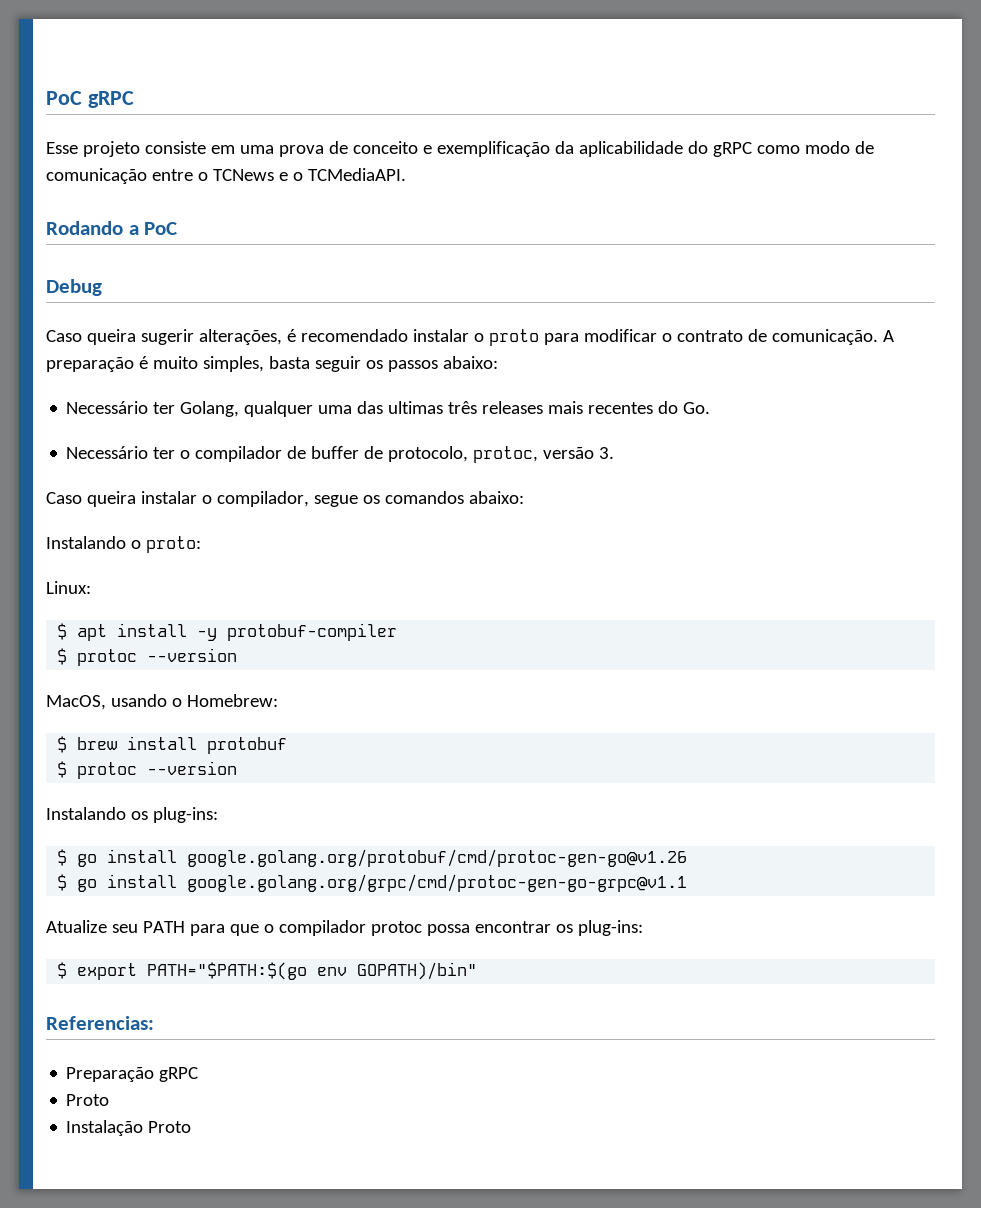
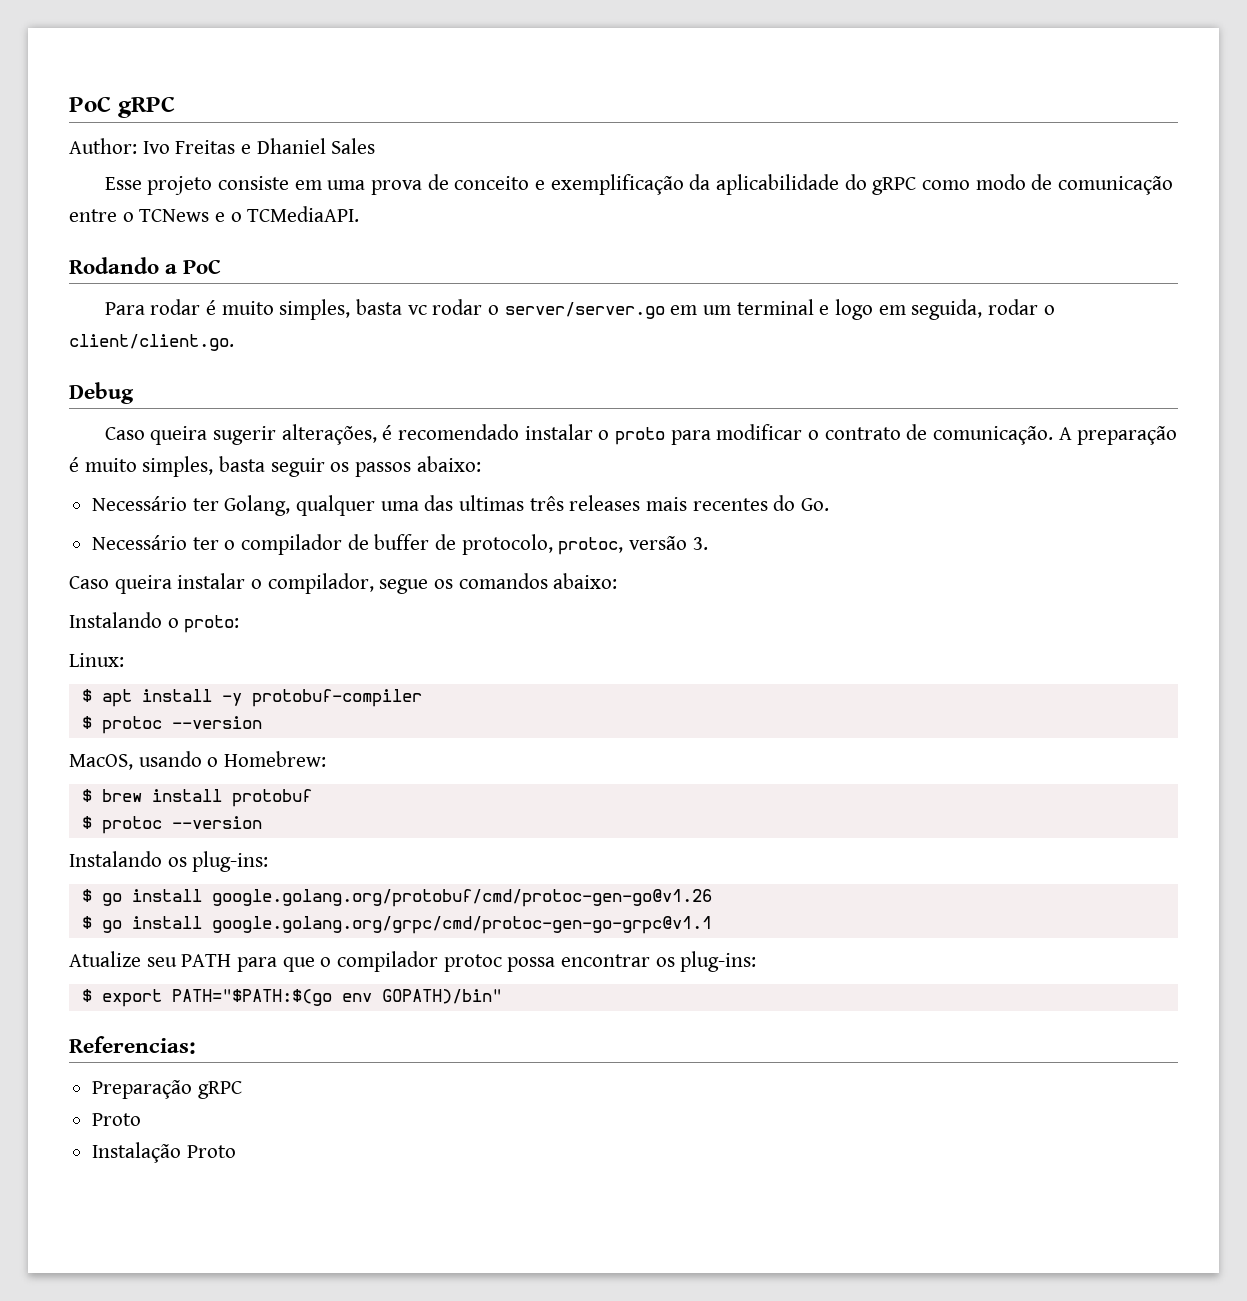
(134, 99) none -> [69,138,376,154] // Author: Ivo Freitas e Dhaniel Sales
(178, 228) none -> [104,299,1055,320] [69,334,234,351] // Para rodar é muito simples, basta vc rodar o server/server.go em um terminal e logo em seguida, rodar o client/client.go.

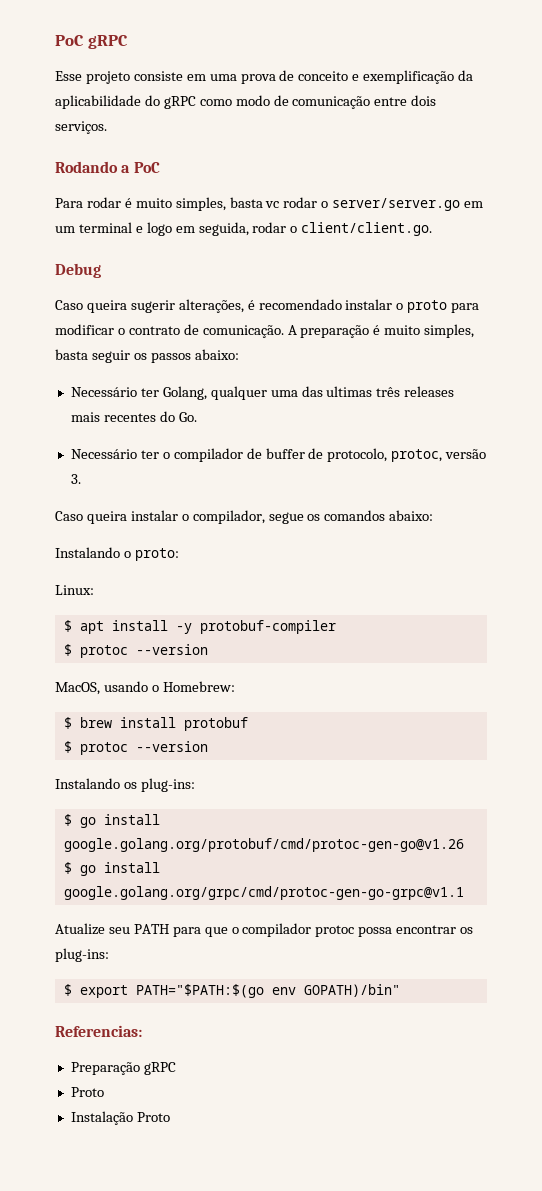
[69,138,376,154] // Author: Ivo Freitas e Dhaniel Sales -> (128, 42) none
[122,206,360,222] o TCNews e o TCMediaAPI. -> [411,95,437,106] [55,121,107,134] dois serviços.

